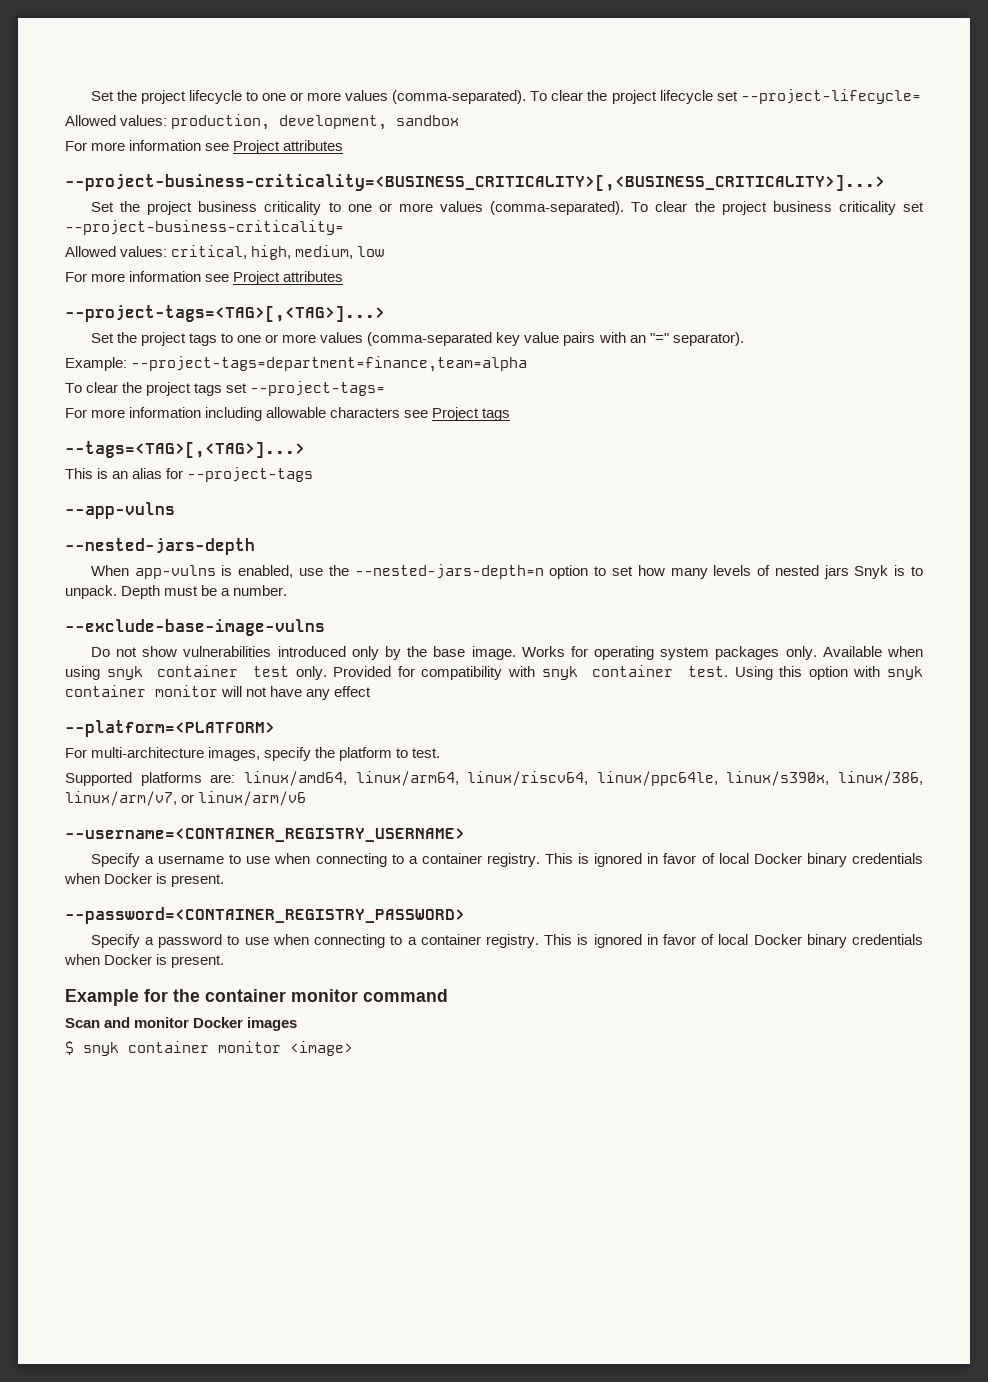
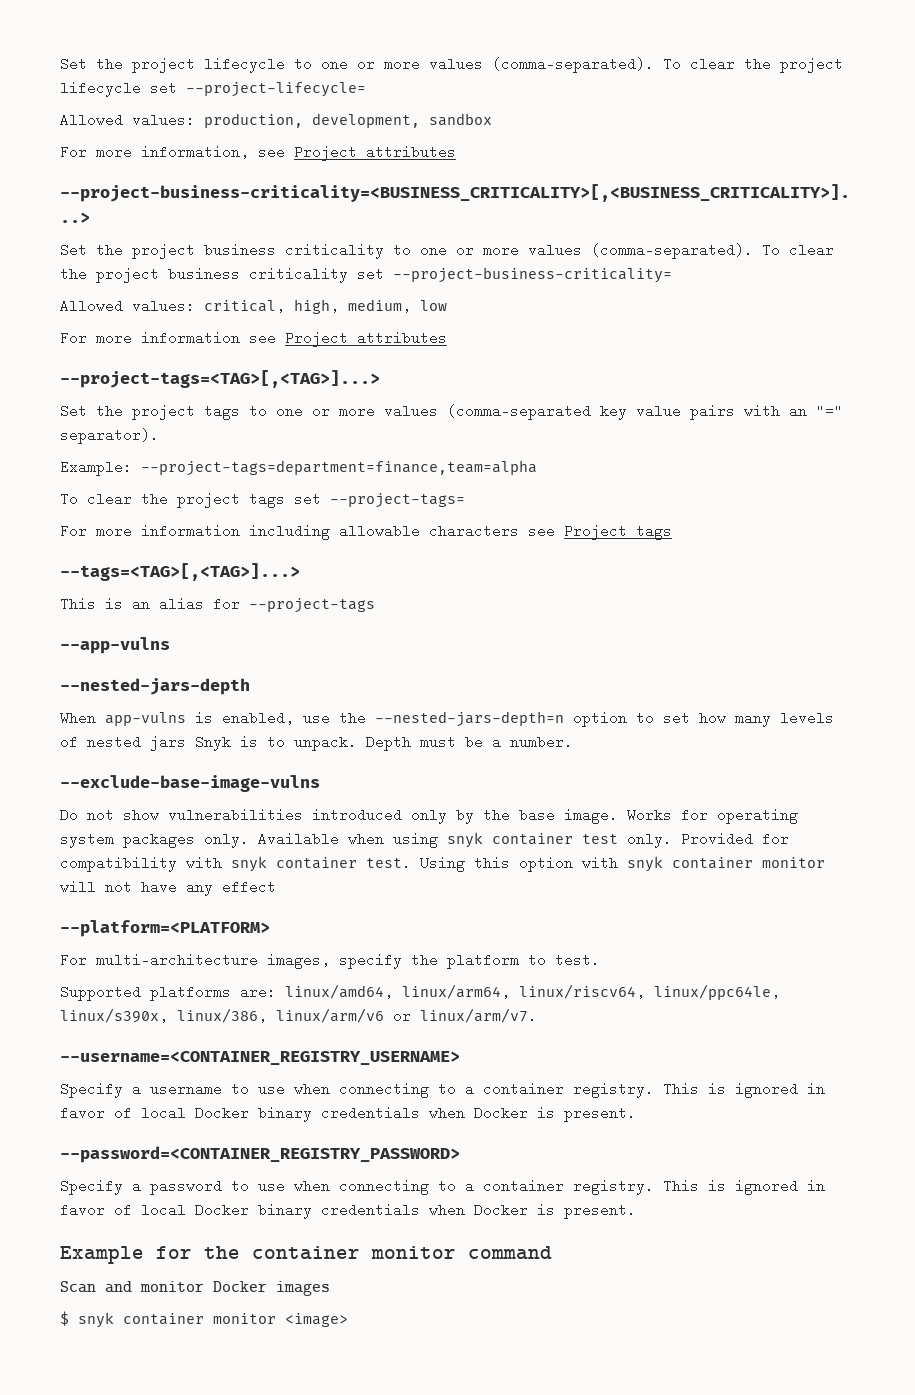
[129,140,202,151] information -> [141,145,249,159] information,
[65,791,307,806] linux/arm/v7, or linux/arm/v6 -> [276,1008,537,1023] linux/arm/v6 or linux/arm/v7.

